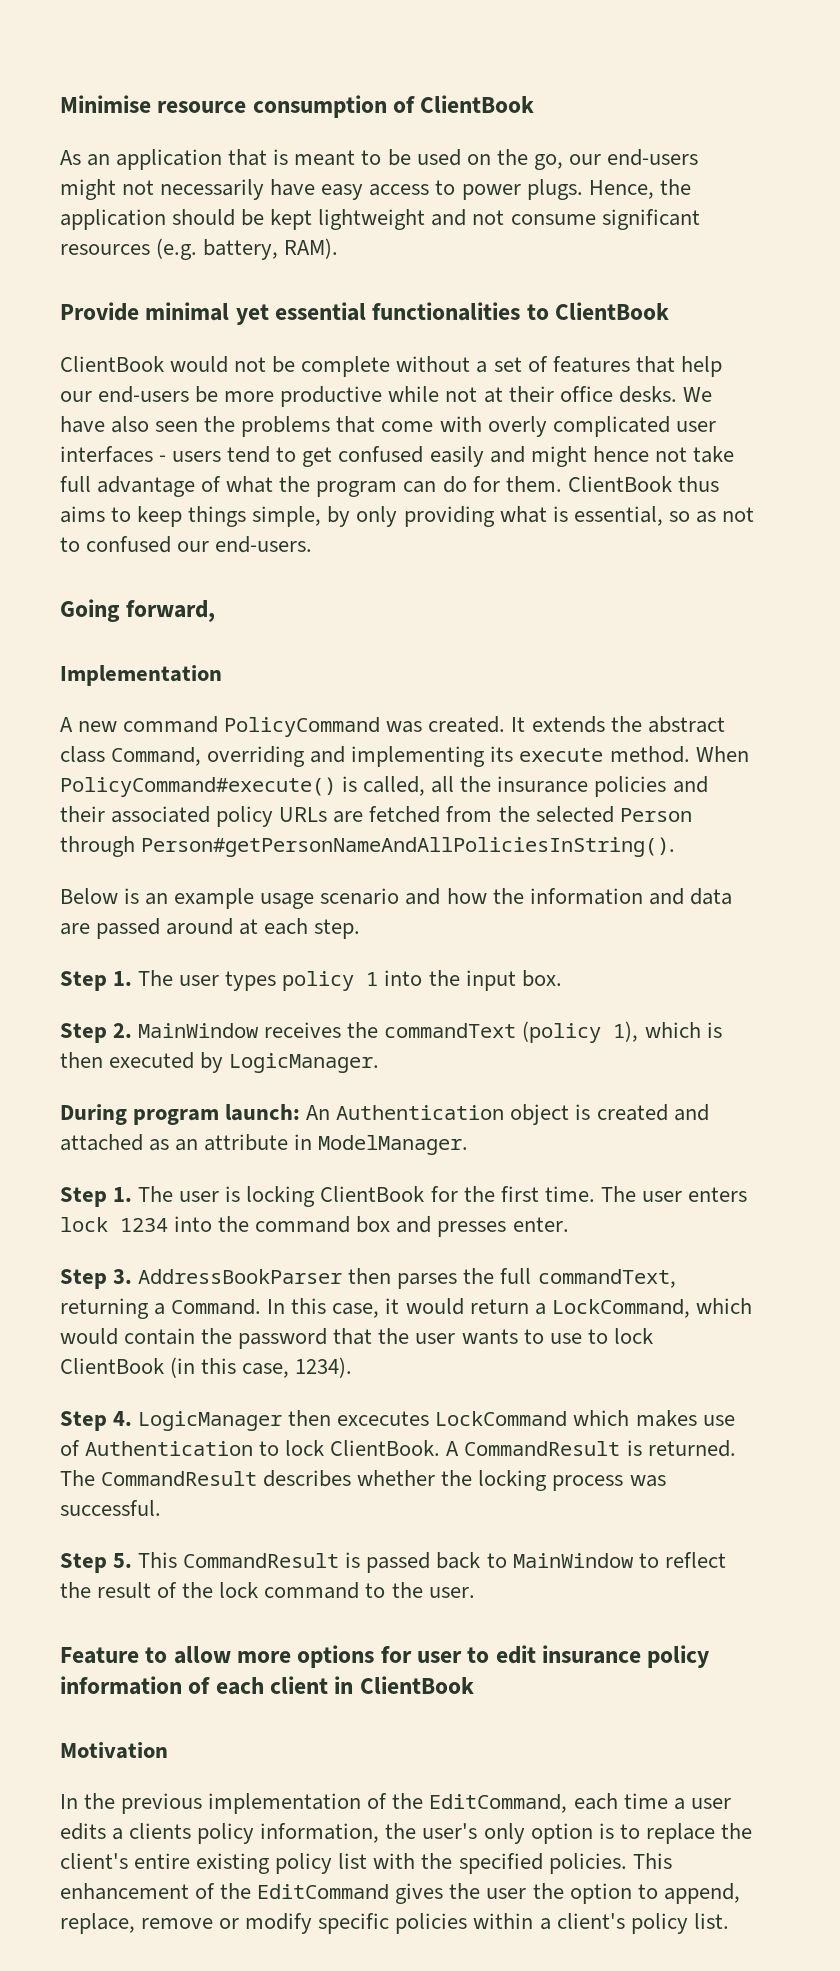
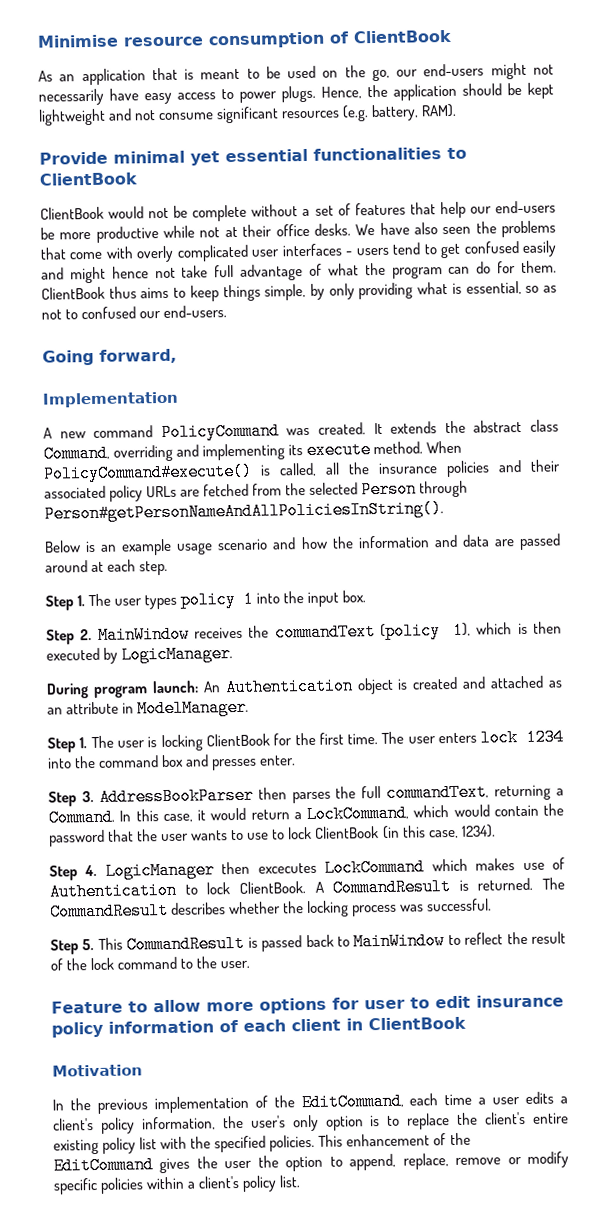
[129,1823,192,1839] clients -> [53,1118,94,1131] client's

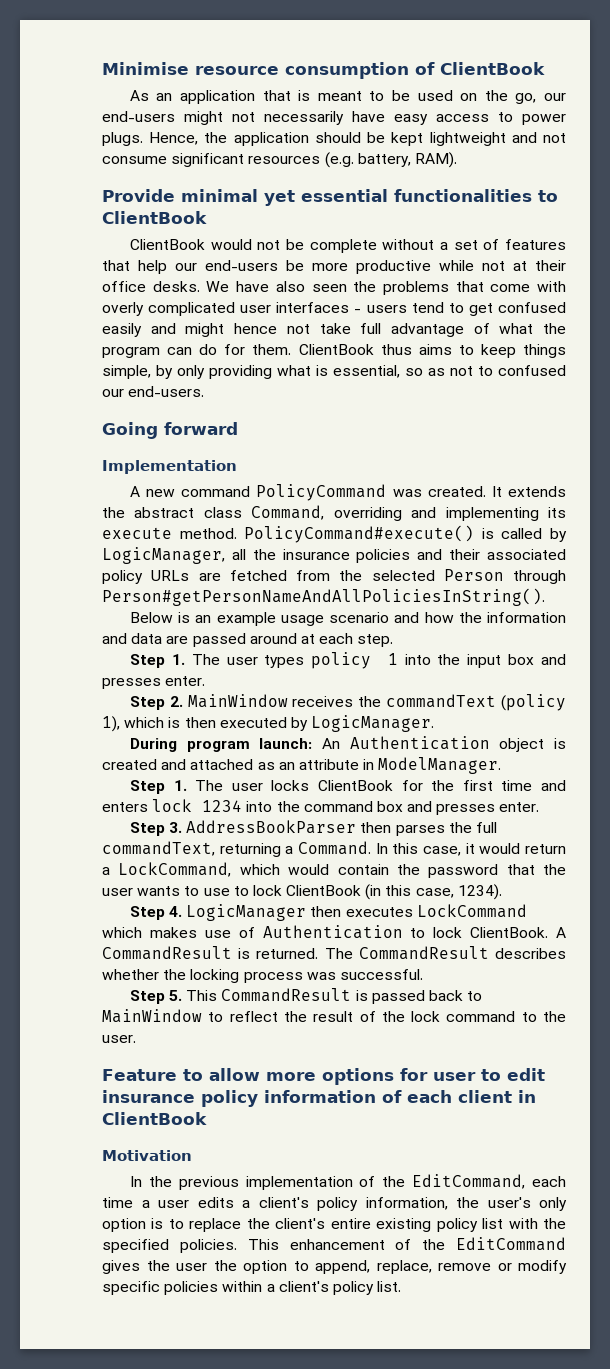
[99,348,177,364] forward, -> [164,422,238,435] forward
[426,440,463,454] When -> (237, 533) none
[279,462,317,477] called, -> [501,528,567,542] [102,547,225,564] called by LogicManager,
[342,590,367,603] box. -> [508,654,566,665] [102,676,206,689] box and presses enter.
[147,734,203,752] is locking -> [271,780,310,791] locks
[347,731,436,745] time. The user -> [501,780,566,791] time and
[257,862,317,874] excecutes -> [345,907,413,917] executes

